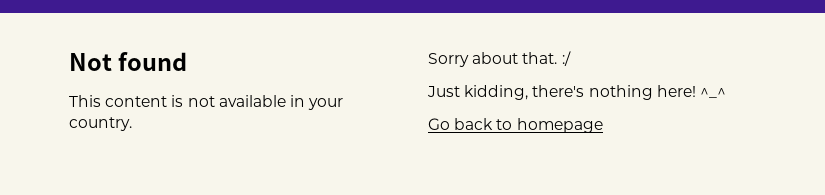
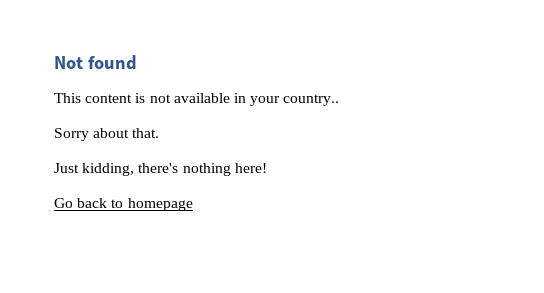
[69,117,132,131] country. -> [283,94,340,106] country..
[561,51,571,66] :/ -> (160, 133) none
[699,88,726,98] ^_^ -> (267, 168) none

